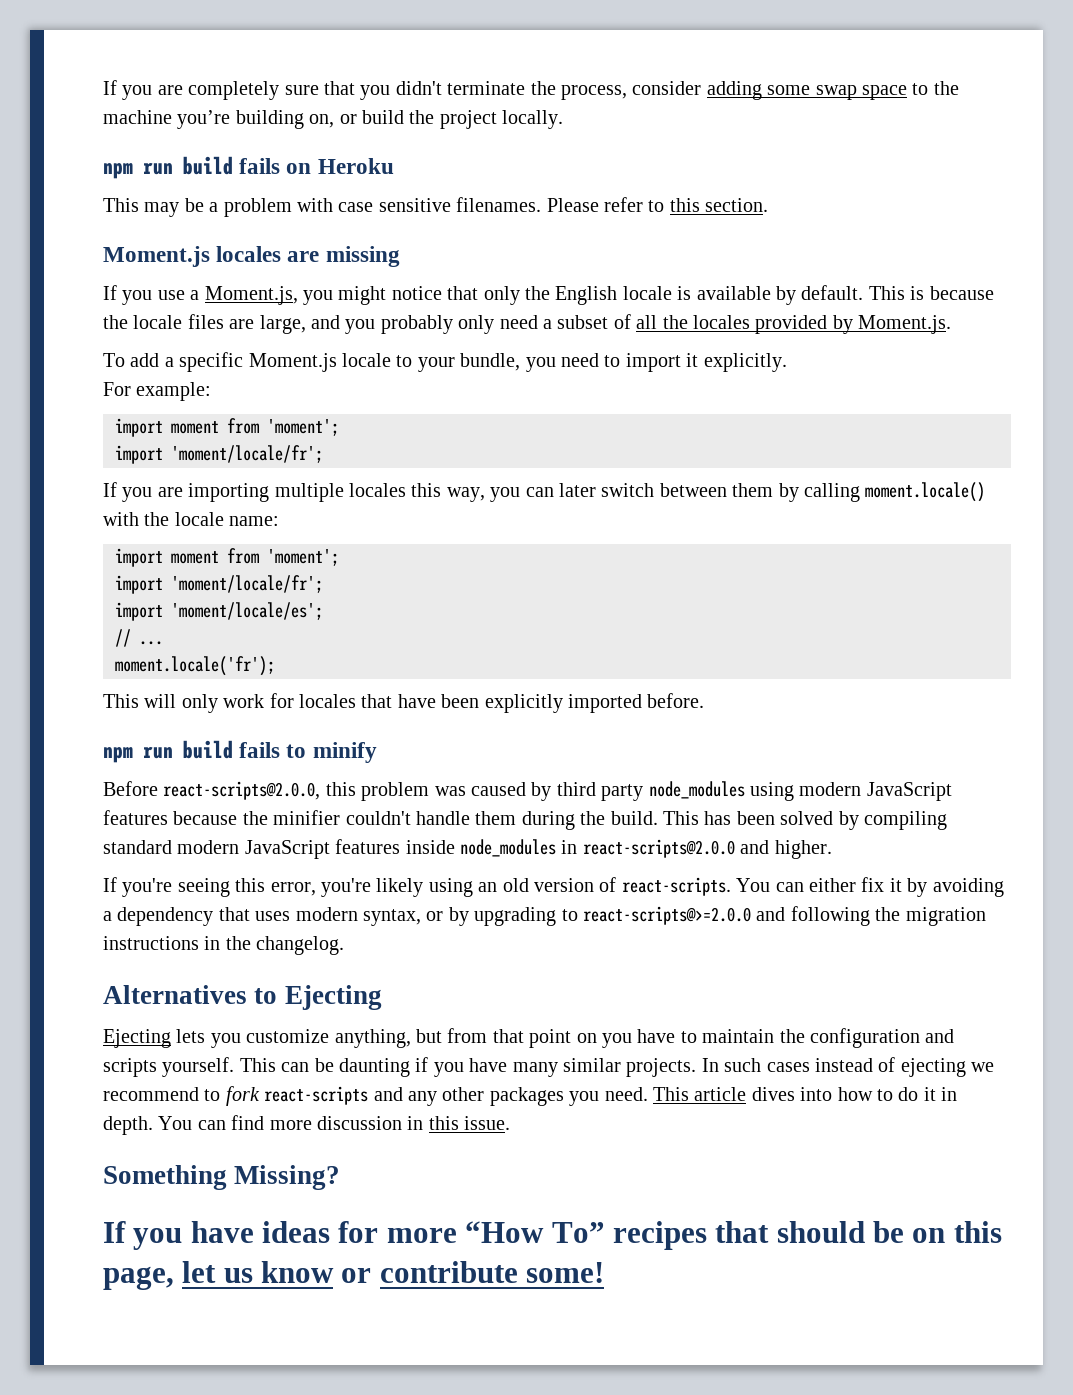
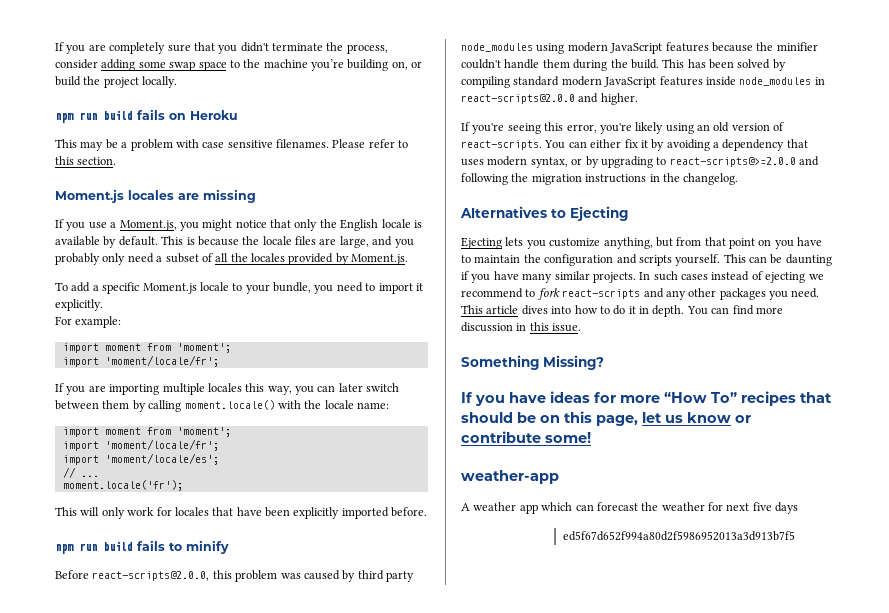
(605, 1272) none -> [461,470,559,484] [461,502,799,514] [562,531,795,541] // weather-app // A weather app which can forecast the weather for next five days // ed5f67d652f994a80d2f5986952013a3d913b7f5

